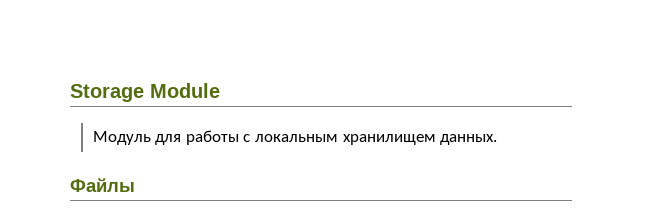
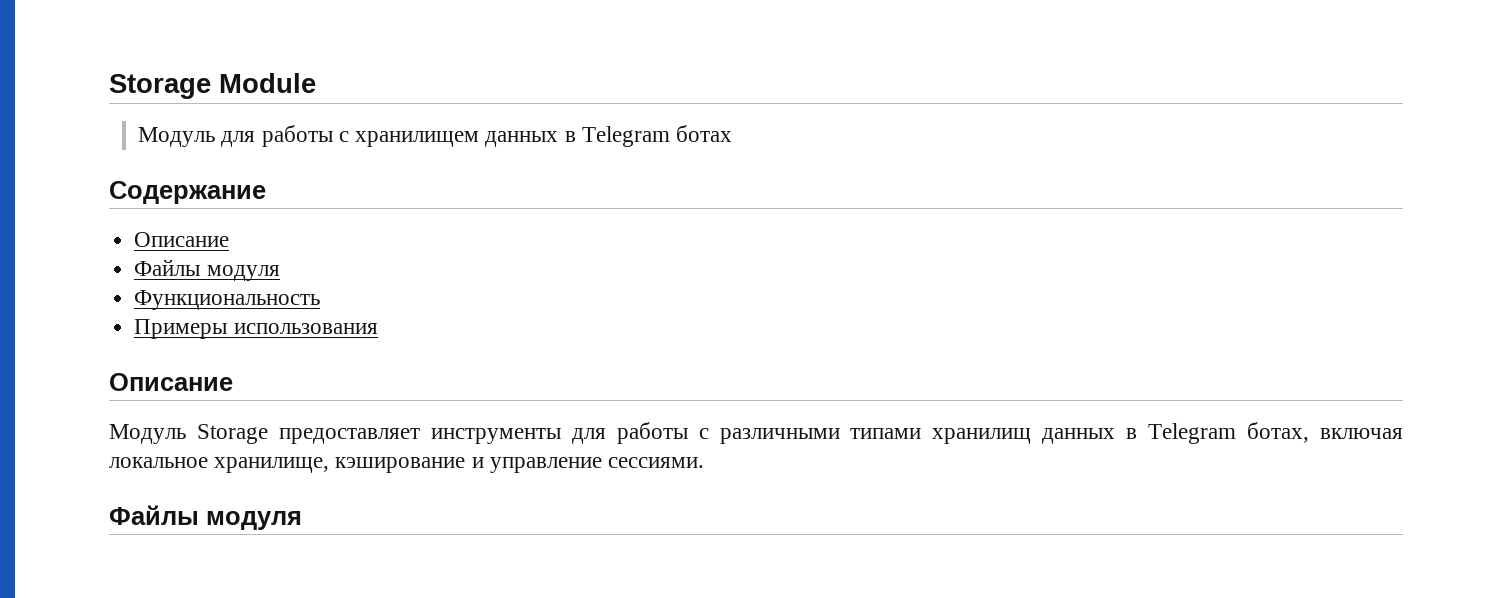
[255,134,498,145] [70,178,135,192] локальным хранилищем данных. // Файлы -> [355,125,732,147] [109,181,266,204] [134,232,230,247] [134,259,280,281] [134,290,321,310] [134,319,378,339] [109,373,233,391] [109,422,1403,444] [109,457,705,473] [109,505,302,530] хранилищем данных в Telegram ботах // Содержание // Описание // Файлы модуля // Функциональность // Примеры использования // Описание // Модуль Storage предоставляет инструменты для работы с различными типами хранилищ данных в Telegram ботах, включая локальное хранилище, кэширование и управление сессиями. // Файлы модуля

